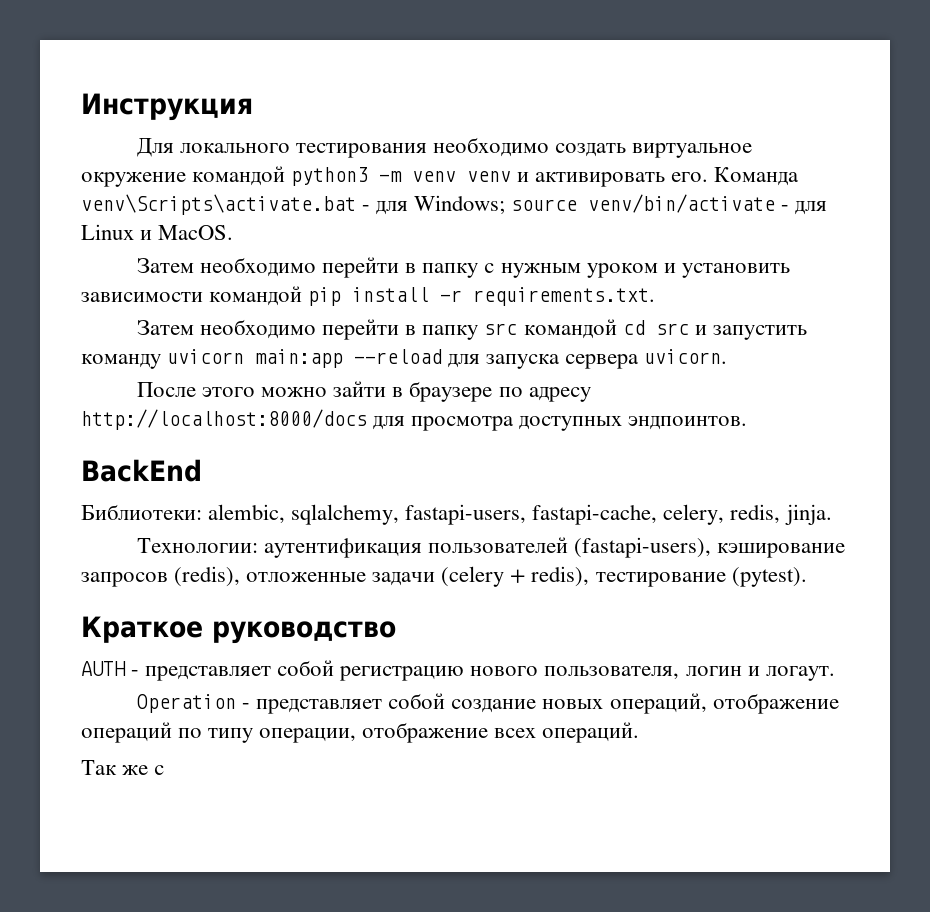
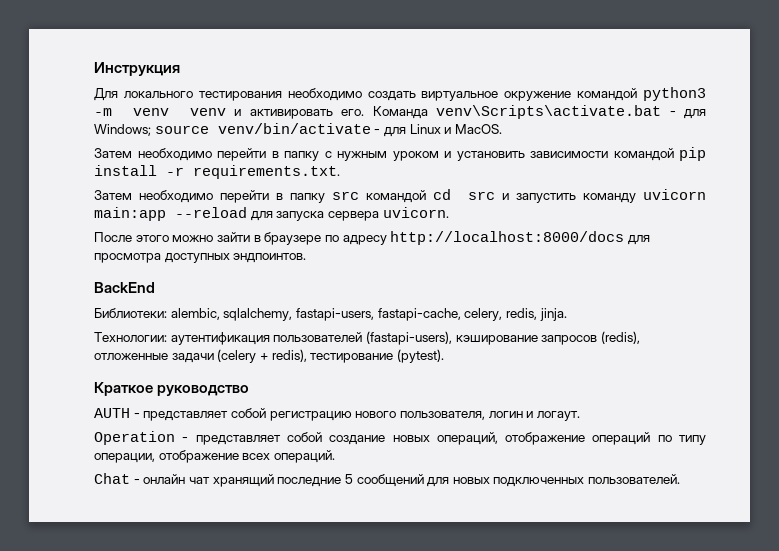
[81,760,165,775] Так же с -> [94,473,681,487] Chat - онлайн чат хранящий последние 5 сообщений для новых подключенных пользователей.

